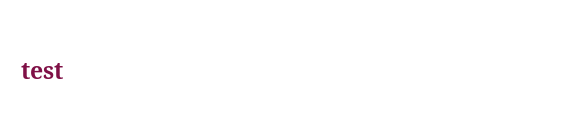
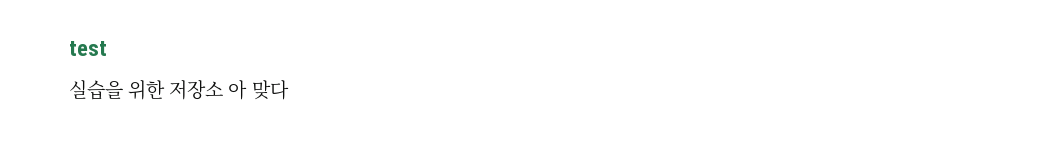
(63, 71) none -> [69,80,289,100] // 실습을 위한 저장소 아 맞다

